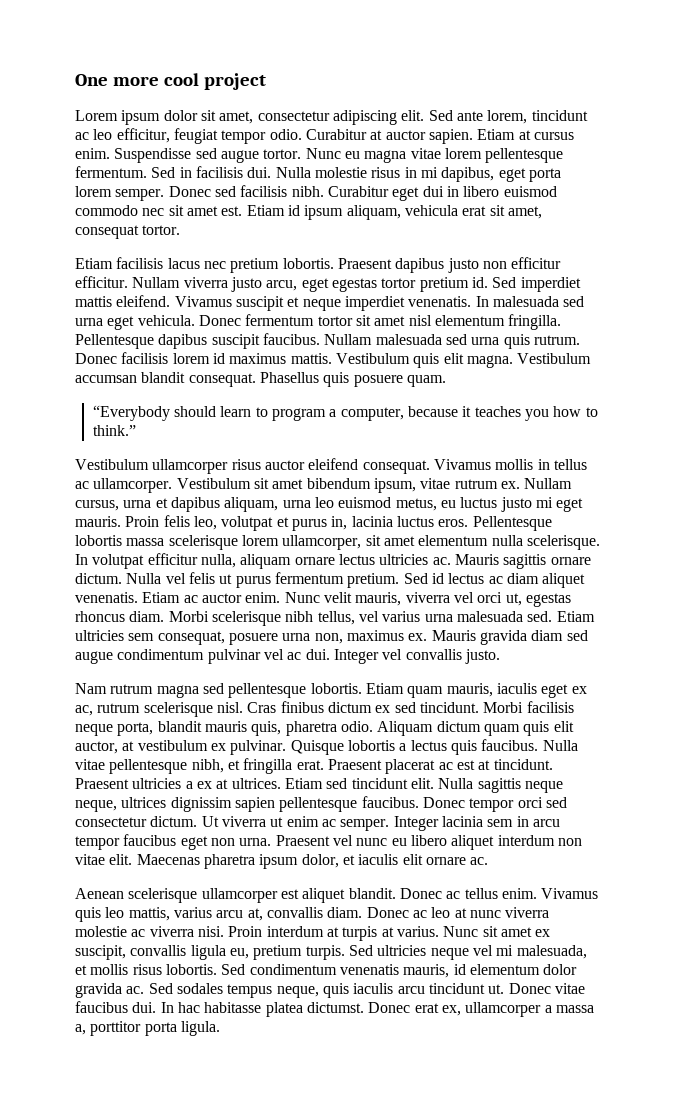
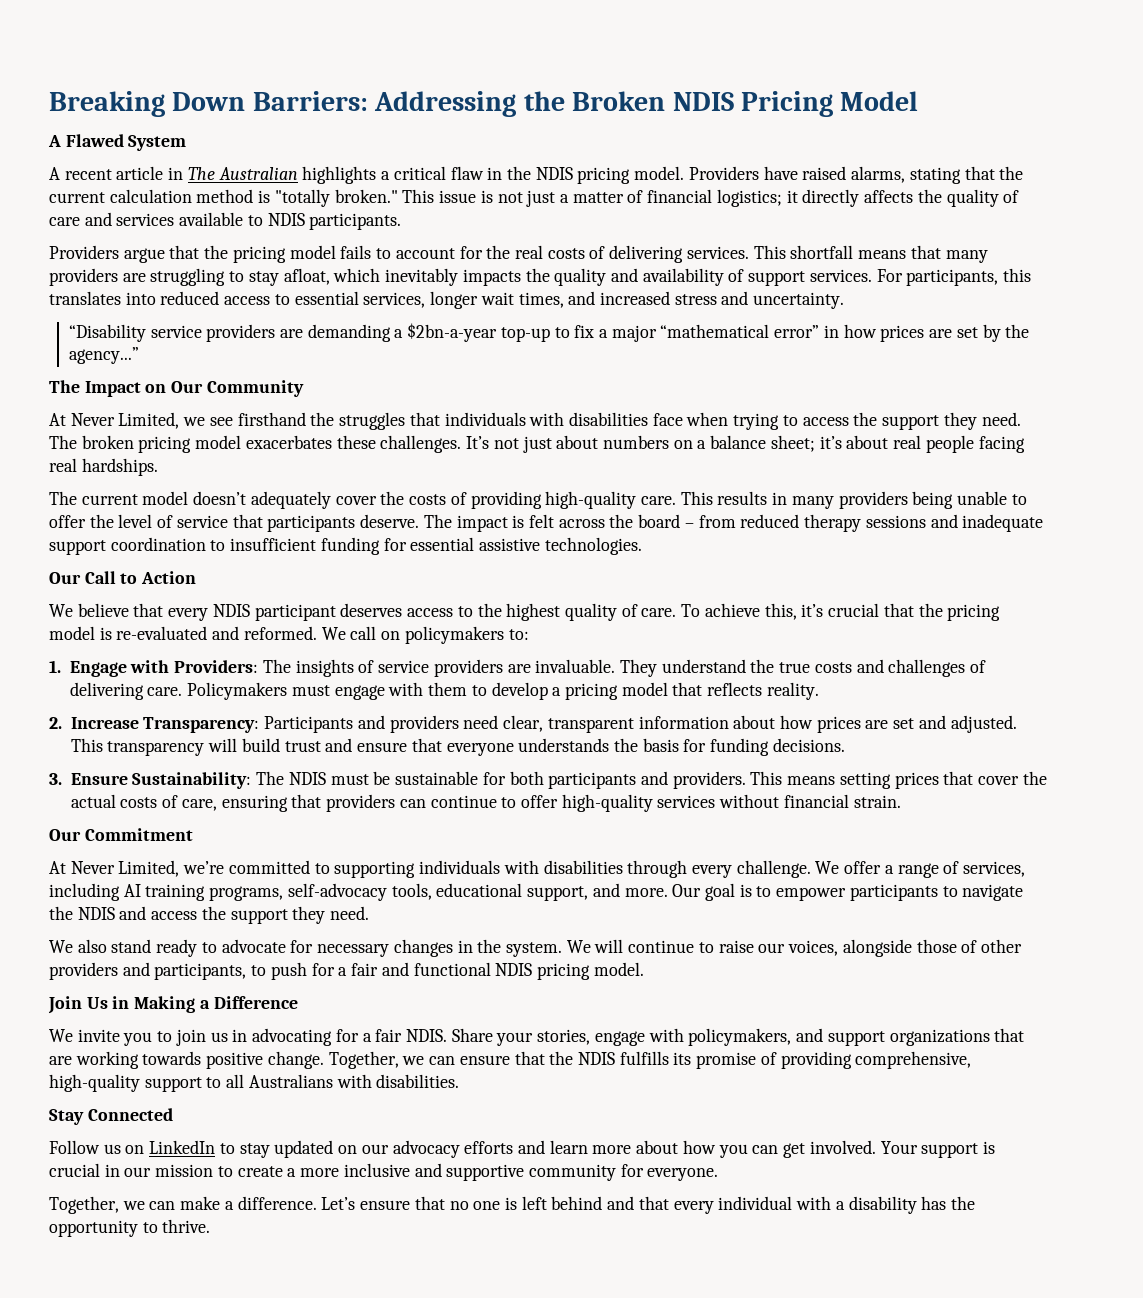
[75,73,266,90] [75,110,588,125] [75,128,574,144] [75,148,564,163] [75,166,561,182] [75,185,557,201] [75,205,542,220] [75,225,181,239] [75,257,562,273] [75,276,581,292] [75,295,585,311] [75,314,562,330] [75,333,580,349] [75,352,592,368] [75,372,446,387] [92,405,598,421] [92,425,136,436] [75,458,587,474] [75,478,573,493] [75,497,584,512] [75,515,552,531] [75,535,600,550] [75,553,591,569] [75,572,586,588] [75,592,571,607] [75,611,595,626] [75,630,588,645] [75,649,500,664] [75,683,587,698] [75,701,574,717] [75,721,574,736] [75,739,578,755] [75,758,553,774] [75,778,563,793] [75,796,567,812] [75,816,560,831] [75,834,582,850] [75,854,489,869] [75,888,599,903] [75,907,550,922] [75,926,551,941] [75,945,587,960] [75,964,578,978] [75,983,585,998] [75,1001,594,1017] [75,1021,220,1036] One more cool project // Lorem ipsum dolor sit amet, consectetur adipiscing elit. Sed ante lorem, tincidunt ac leo efficitur, feugiat tempor odio. Curabitur at auctor sapien. Etiam at cursus enim. Suspendisse sed augue tortor. Nunc eu magna vitae lorem pellentesque fermentum. Sed in facilisis dui. Nulla molestie risus in mi dapibus, eget porta lorem semper. Donec sed facilisis nibh. Curabitur eget dui in libero euismod commodo nec sit amet est. Etiam id ipsum aliquam, vehicula erat sit amet, consequat tortor. // Etiam facilisis lacus nec pretium lobortis. Praesent dapibus justo non efficitur efficitur. Nullam viverra justo arcu, eget egestas tortor pretium id. Sed imperdiet mattis eleifend. Vivamus suscipit et neque imperdiet venenatis. In malesuada sed urna eget vehicula. Donec fermentum tortor sit amet nisl elementum fringilla. Pellentesque dapibus suscipit faucibus. Nullam malesuada sed urna quis rutrum. Donec facilisis lorem id maximus mattis. Vestibulum quis elit magna. Vestibulum accumsan blandit consequat. Phasellus quis posuere quam. // “Everybody should learn to program a computer, because it teaches you how to think.” // Vestibulum ullamcorper risus auctor eleifend consequat. Vivamus mollis in tellus ac ullamcorper. Vestibulum sit amet bibendum ipsum, vitae rutrum ex. Nullam cursus, urna et dapibus aliquam, urna leo euismod metus, eu luctus justo mi eget mauris. Proin felis leo, volutpat et purus in, lacinia luctus eros. Pellentesque lobortis massa scelerisque lorem ullamcorper, sit amet elementum nulla scelerisque. In volutpat efficitur nulla, aliquam ornare lectus ultricies ac. Mauris sagittis ornare dictum. Nulla vel felis ut purus fermentum pretium. Sed id lectus ac diam aliquet venenatis. Etiam ac auctor enim. Nunc velit mauris, viverra vel orci ut, egestas rhoncus diam. Morbi scelerisque nibh tellus, vel varius urna malesuada sed. Etiam ultricies sem consequat, posuere urna non, maximus ex. Mauris gravida diam sed augue condimentum pulvinar vel ac dui. Integer vel convallis justo. // Nam rutrum magna sed pellentesque lobortis. Etiam quam mauris, iaculis eget ex ac, rutrum scelerisque nisl. Cras finibus dictum ex sed tincidunt. Morbi facilisis neque porta, blandit mauris quis, pharetra odio. Aliquam dictum quam quis elit auctor, at vestibulum ex pulvinar. Quisque lobortis a lectus quis faucibus. Nulla vitae pellentesque nibh, et fringilla erat. Praesent placerat ac est at tincidunt. Praesent ultricies a ex at ultrices. Etiam sed tincidunt elit. Nulla sagittis neque neque, ultrices dignissim sapien pellentesque faucibus. Donec tempor orci sed consectetur dictum. Ut viverra ut enim ac semper. Integer lacinia sem in arcu tempor faucibus eget non urna. Praesent vel nunc eu libero aliquet interdum non vitae elit. Maecenas pharetra ipsum dolor, et iaculis elit ornare ac. // Aenean scelerisque ullamcorper est aliquet blandit. Donec ac tellus enim. Vivamus quis leo mattis, varius arcu at, convallis diam. Donec ac leo at nunc viverra molestie ac viverra nisi. Proin interdum at turpis at varius. Nunc sit amet ex suscipit, convallis ligula eu, pretium turpis. Sed ultricies neque vel mi malesuada, et mollis risus lobortis. Sed condimentum venenatis mauris, id elementum dolor gravida ac. Sed sodales tempus neque, quis iaculis arcu tincidunt ut. Donec vitae faucibus dui. In hac habitasse platea dictumst. Donec erat ex, ullamcorper a massa a, porttitor porta ligula. -> [49,91,919,117] [48,134,187,151] [49,166,1024,184] [49,189,1020,207] [49,212,402,230] [49,245,988,263] [49,268,1032,286] [49,291,845,309] [68,323,1030,342] [68,347,139,364] [49,380,304,397] [49,412,1021,430] [49,435,1025,453] [49,458,158,476] [49,491,1027,509] [49,514,1044,532] [49,537,642,555] [49,571,197,584] [49,603,1001,621] [49,626,529,644] [49,659,987,677] [69,682,819,700] [49,715,1017,733] [70,738,845,756] [49,771,1047,789] [70,794,901,812] [49,828,193,841] [49,860,1026,878] [49,883,1024,901] [49,906,370,924] [49,939,1022,957] [49,962,644,980] [48,996,298,1014] [49,1028,1025,1046] [49,1051,972,1069] [49,1074,460,1092] [49,1108,173,1125] [49,1140,995,1158] [49,1163,719,1181] [49,1196,975,1214] [49,1219,211,1237] Breaking Down Barriers: Addressing the Broken NDIS Pricing Model // A Flawed System // A recent article in The Australian highlights a critical flaw in the NDIS pricing model. Providers have raised alarms, stating that the current calculation method is "totally broken." This issue is not just a matter of financial logistics; it directly affects the quality of care and services available to NDIS participants. // Providers argue that the pricing model fails to account for the real costs of delivering services. This shortfall means that many providers are struggling to stay afloat, which inevitably impacts the quality and availability of support services. For participants, this translates into reduced access to essential services, longer wait times, and increased stress and uncertainty. // “Disability service providers are demanding a $2bn-a-year top-up to fix a major “mathematical error” in how prices are set by the agency...” // The Impact on Our Community // At Never Limited, we see firsthand the struggles that individuals with disabilities face when trying to access the support they need. The broken pricing model exacerbates these challenges. It’s not just about numbers on a balance sheet; it’s about real people facing real hardships. // The current model doesn’t adequately cover the costs of providing high-quality care. This results in many providers being unable to offer the level of service that participants deserve. The impact is felt across the board – from reduced therapy sessions and inadequate support coordination to insufficient funding for essential assistive technologies. // Our Call to Action // We believe that every NDIS participant deserves access to the highest quality of care. To achieve this, it’s crucial that the pricing model is re-evaluated and reformed. We call on policymakers to: // 1. Engage with Providers: The insights of service providers are invaluable. They understand the true costs and challenges of delivering care. Policymakers must engage with them to develop a pricing model that reflects reality. // 2. Increase Transparency: Participants and providers need clear, transparent information about how prices are set and adjusted. This transparency will build trust and ensure that everyone understands the basis for funding decisions. // 3. Ensure Sustainability: The NDIS must be sustainable for both participants and providers. This means setting prices that cover the actual costs of care, ensuring that providers can continue to offer high-quality services without financial strain. // Our Commitment // At Never Limited, we’re committed to supporting individuals with disabilities through every challenge. We offer a range of services, including AI training programs, self-advocacy tools, educational support, and more. Our goal is to empower participants to navigate the NDIS and access the support they need. // We also stand ready to advocate for necessary changes in the system. We will continue to raise our voices, alongside those of other providers and participants, to push for a fair and functional NDIS pricing model. // Join Us in Making a Difference // We invite you to join us in advocating for a fair NDIS. Share your stories, engage with policymakers, and support organizations that are working towards positive change. Together, we can ensure that the NDIS fulfills its promise of providing comprehensive, high-quality support to all Australians with disabilities. // Stay Connected // Follow us on LinkedIn to stay updated on our advocacy efforts and learn more about how you can get involved. Your support is crucial in our mission to create a more inclusive and supportive community for everyone. // Together, we can make a difference. Let’s ensure that no one is left behind and that every individual with a disability has the opportunity to thrive.

